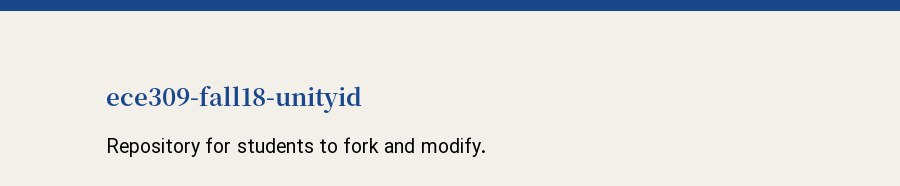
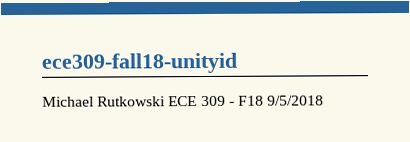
[106,137,486,157] Repository for students to fork and modify. -> [42,95,325,107] Michael Rutkowski ECE 309 - F18 9/5/2018

